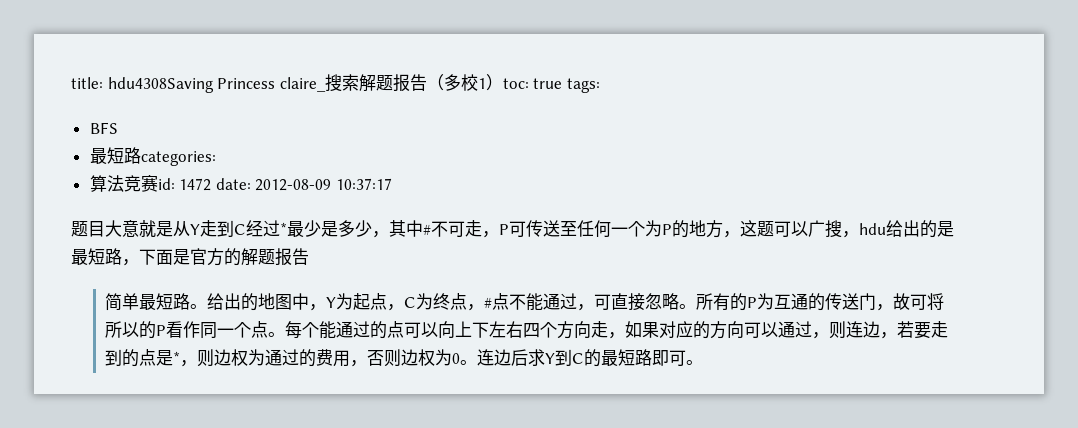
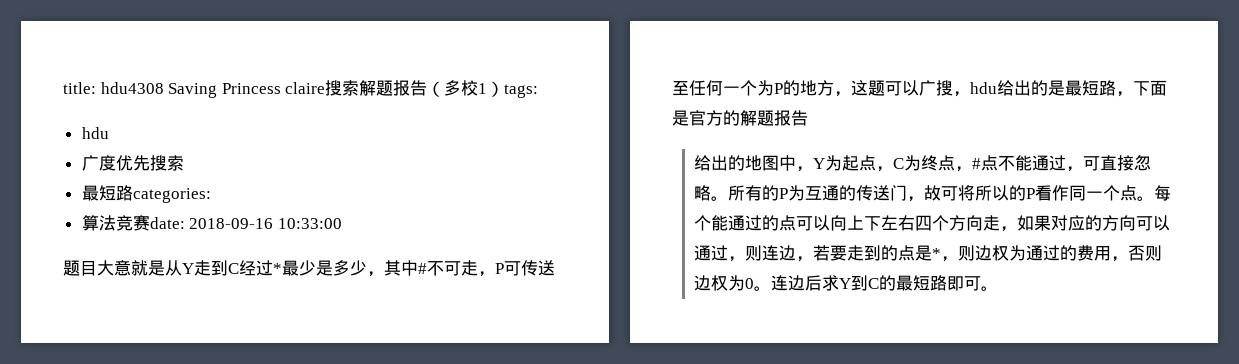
[107,77,326,93] hdu4308Saving Princess claire_ -> [100,82,326,98] hdu4308 Saving Princess claire
[502,78,563,89] toc: true -> (505, 89) none
[89,122,118,134] BFS -> [81,127,109,139] [81,155,184,171] hdu // 广度优先搜索
[157,178,393,191] id: 1472 date: 2012-08-09 10:37:17 -> [149,217,342,229] date: 2018-09-16 10:33:00
[104,293,207,311] 简单最短路。 -> (808, 118) none

